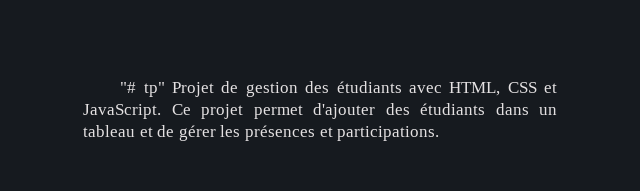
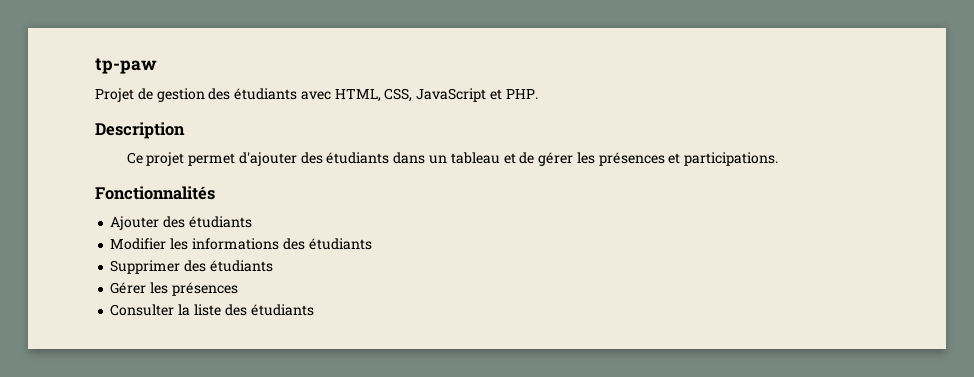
[120,82,165,97] "# tp" -> [95,58,157,74] tp-paw //
[507,82,557,93] [83,104,161,119] CSS et JavaScript. -> [384,88,538,102] [95,122,185,139] CSS, JavaScript et PHP. // Description //
(440, 133) none -> [95,186,215,200] [110,216,252,230] [110,238,372,250] [110,260,273,274] [110,282,238,296] [110,304,314,316] // Fonctionnalités // Ajouter des étudiants // Modifier les informations des étudiants // Supprimer des étudiants // Gérer les présences // Consulter la liste des étudiants

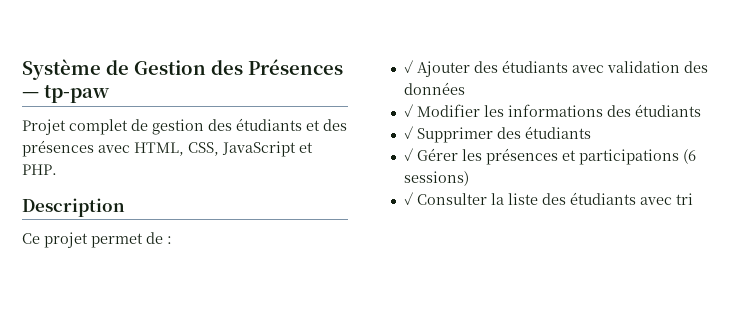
(95, 66) none -> [22,59,343,80] [22,92,39,98] Système de Gestion des Présences —
(134, 95) none -> [69,119,128,135] complet
(298, 94) none -> [306,119,347,131] [22,140,94,157] et des présences
[238,152,779,166] [95,186,215,200] [110,216,252,230] d'ajouter des étudiants dans un tableau et de gérer les présences et participations. // Fonctionnalités // Ajouter des étudiants // -> [146,232,172,244] [403,60,708,77] [403,82,465,95] [403,104,413,117] de : // ✓ Ajouter des étudiants avec validation des données // ✓
(372, 244) none -> [403,126,413,139] ✓
(273, 266) none -> [403,148,413,161] ✓
(238, 289) // -> [561,149,696,165] [403,171,469,186] [403,192,413,205] et participations (6 sessions) // ✓
(314, 310) none -> [639,193,693,205] avec tri

